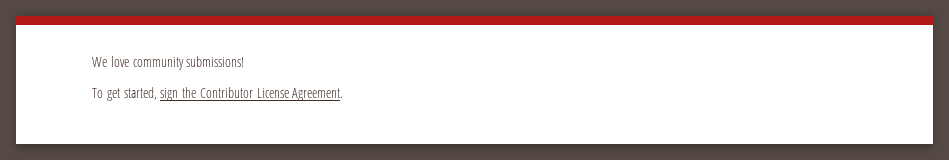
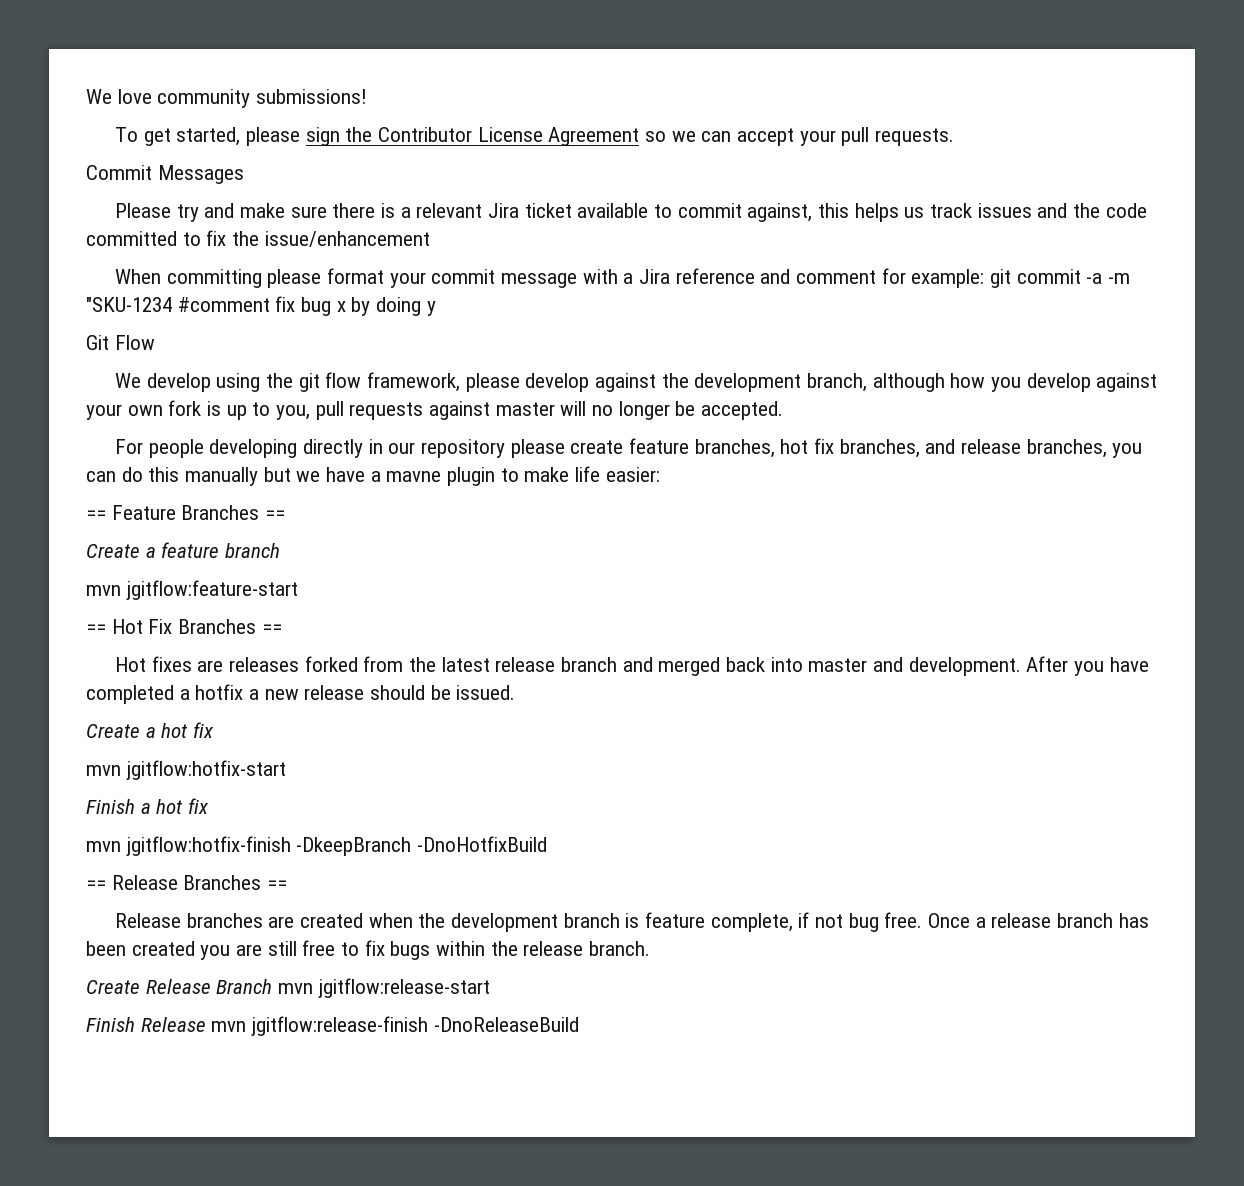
(157, 93) none -> [245,127,300,146] please
[292,88,344,101] Agreement. -> [548,127,954,146] [86,165,244,184] [114,203,1147,222] [86,230,430,247] [114,268,1130,288] [86,296,436,316] [86,335,155,350] [114,372,1158,392] [86,400,784,420] [114,438,1143,458] [86,466,660,486] [86,505,286,520] [86,542,281,558] [86,580,298,600] [86,619,282,634] [114,656,1149,676] [86,684,516,704] [86,722,215,738] [86,760,286,780] [86,798,210,814] [86,836,548,856] [86,875,288,890] [114,912,1149,932] [86,940,651,960] [86,978,490,998] [86,1016,579,1036] Agreement so we can accept your pull requests. // Commit Messages // Please try and make sure there is a relevant Jira ticket available to commit against, this helps us track issues and the code committed to fix the issue/enhancement // When committing please format your commit message with a Jira reference and comment for example: git commit -a -m "SKU-1234 #comment fix bug x by doing y // Git Flow // We develop using the git flow framework, please develop against the development branch, although how you develop against your own fork is up to you, pull requests against master will no longer be accepted. // For people developing directly in our repository please create feature branches, hot fix branches, and release branches, you can do this manually but we have a mavne plugin to make life easier: // == Feature Branches == // Create a feature branch // mvn jgitflow:feature-start // == Hot Fix Branches == // Hot fixes are releases forked from the latest release branch and merged back into master and development. After you have completed a hotfix a new release should be issued. // Create a hot fix // mvn jgitflow:hotfix-start // Finish a hot fix // mvn jgitflow:hotfix-finish -DkeepBranch -DnoHotfixBuild // == Release Branches == // Release branches are created when the development branch is feature complete, if not bug free. Once a release branch has been created you are still free to fix bugs within the release branch. // Create Release Branch mvn jgitflow:release-start // Finish Release mvn jgitflow:release-finish -DnoReleaseBuild

